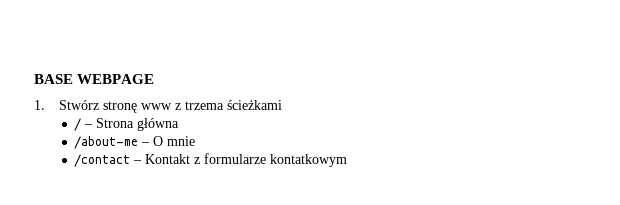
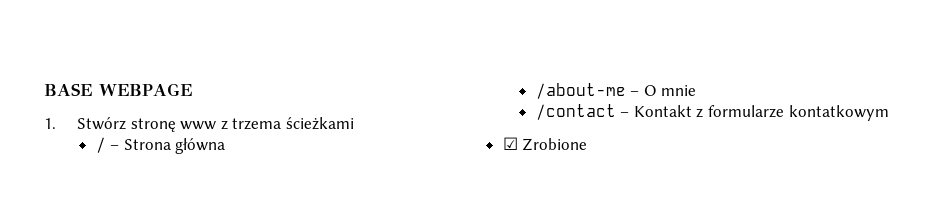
(348, 160) none -> [502,137,588,151] // ☑ Zrobione

